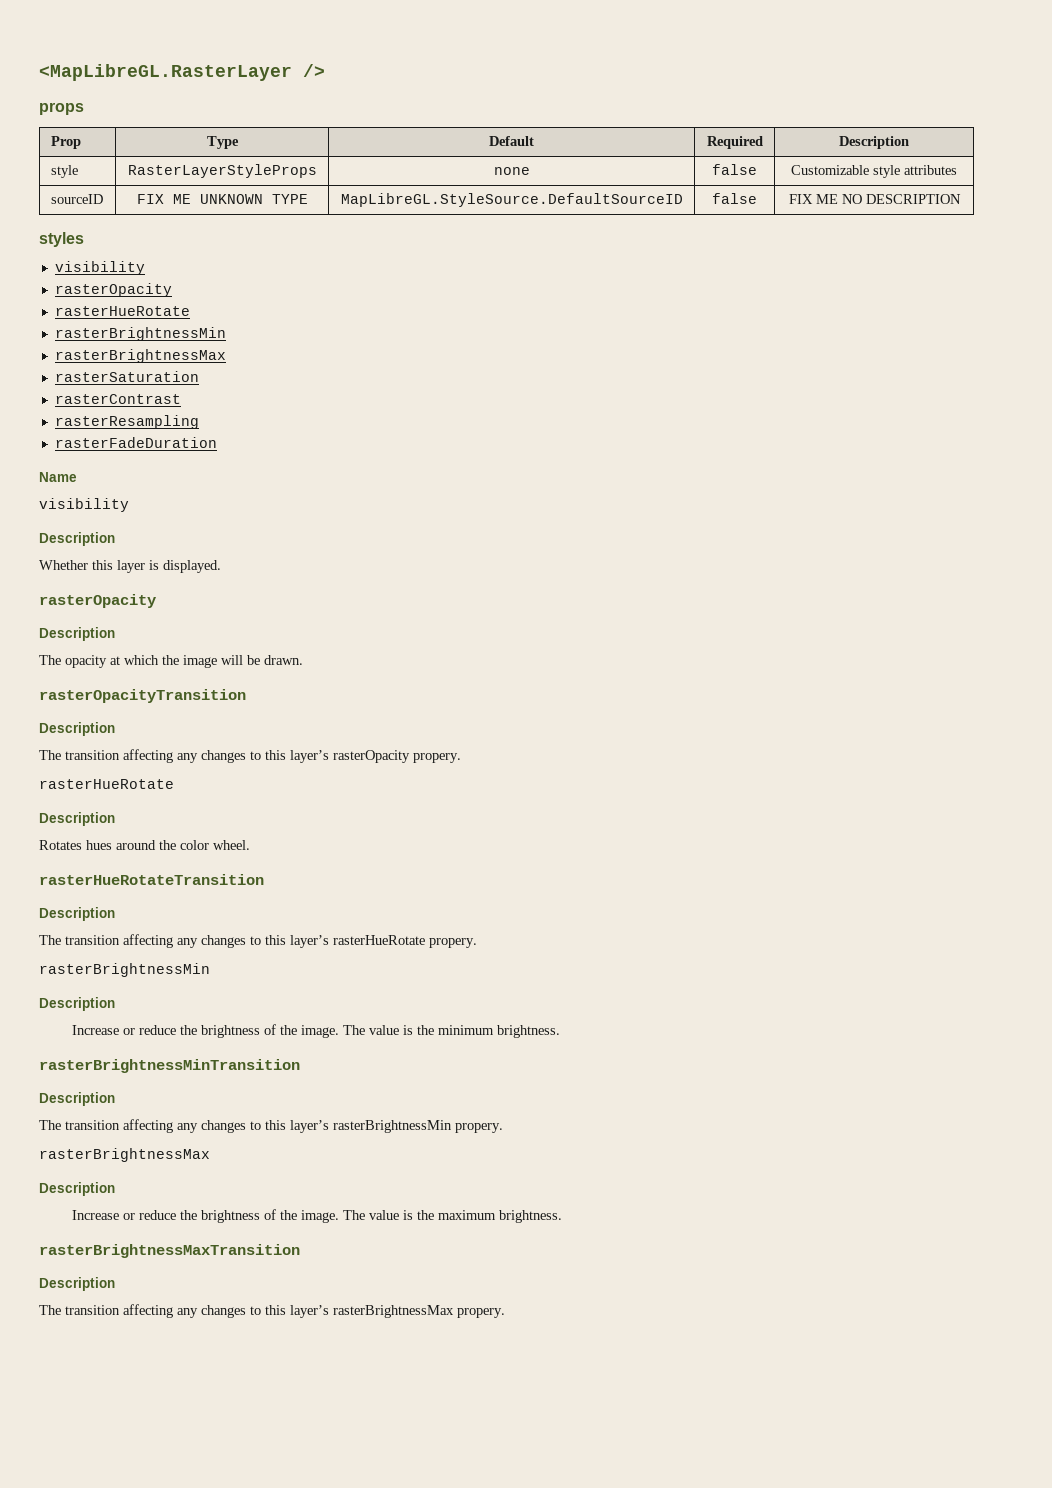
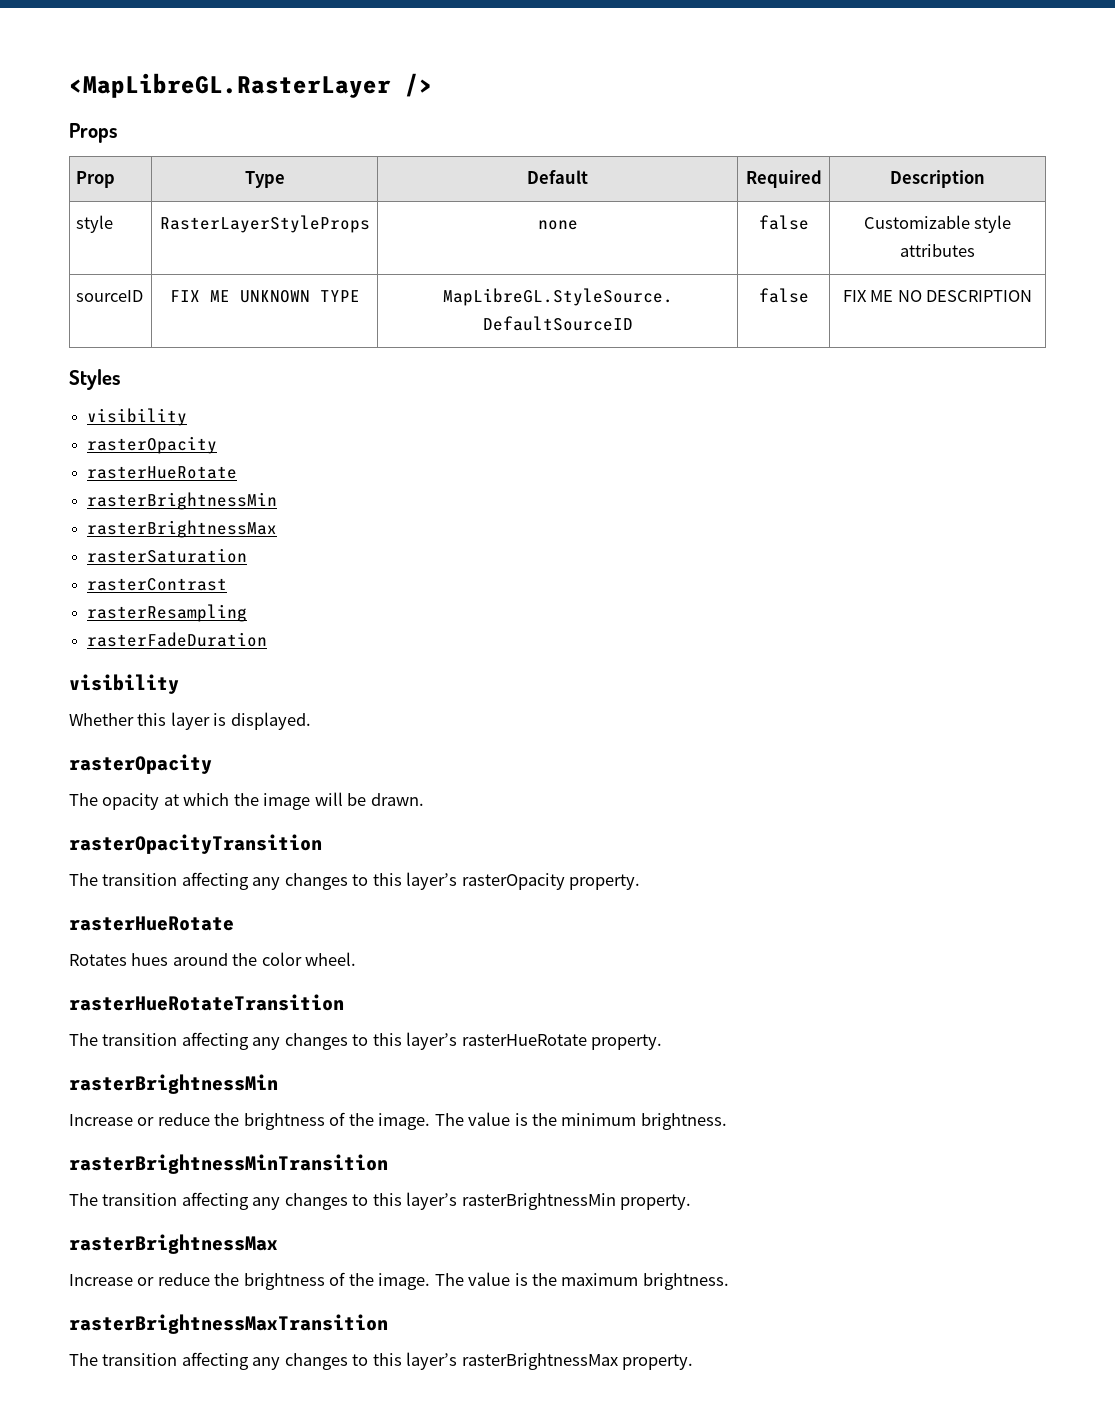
[39,102,84,115] props -> [69,123,117,143] Props
[39,232,84,247] styles -> [69,369,120,390] Styles
[39,472,77,482] [39,498,129,512] [39,532,115,546] // Name // visibility // Description -> [69,674,179,694] // visibility
[39,627,115,641] // Description -> (212, 764) none
[39,722,115,736] // Description -> (322, 844) none
[413,753,461,763] [39,779,174,789] [39,812,115,826] propery. // rasterHueRotate // Description -> [569,874,641,890] [69,916,234,931] property. // rasterHueRotate
[39,907,115,921] // Description -> (344, 1002) none
[429,938,477,948] [39,963,210,977] [39,997,115,1011] propery. // rasterBrightnessMin // Description -> [591,1034,663,1050] [69,1074,278,1094] property. // rasterBrightnessMin
[39,1092,115,1106] // Description -> (388, 1164) none
[455,1123,503,1133] [39,1148,210,1162] [39,1182,115,1196] propery. // rasterBrightnessMax // Description -> [620,1194,692,1210] [69,1234,278,1254] property. // rasterBrightnessMax
[39,1277,115,1291] // Description -> (388, 1324) none
[457,1308,505,1318] propery. -> [622,1354,694,1370] property.

